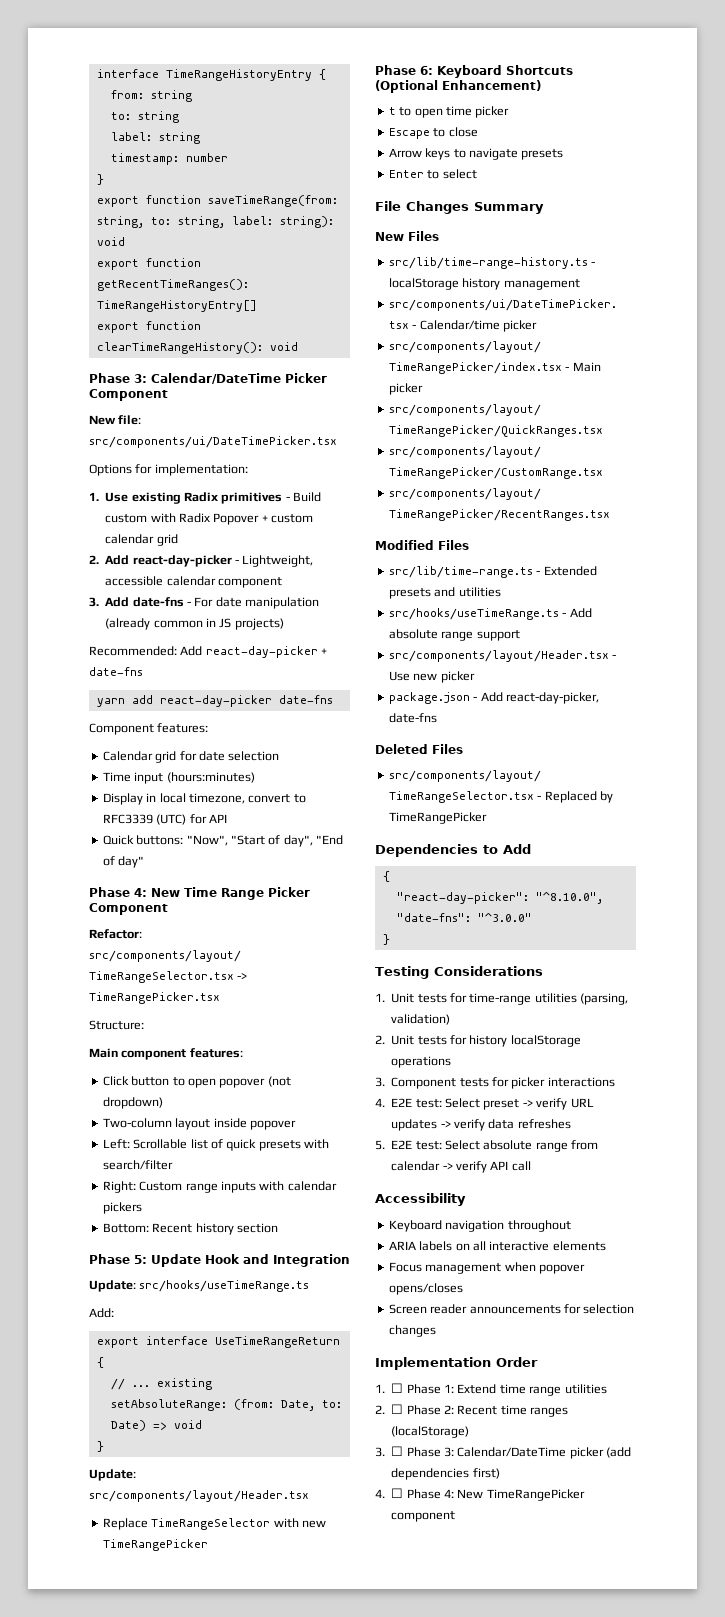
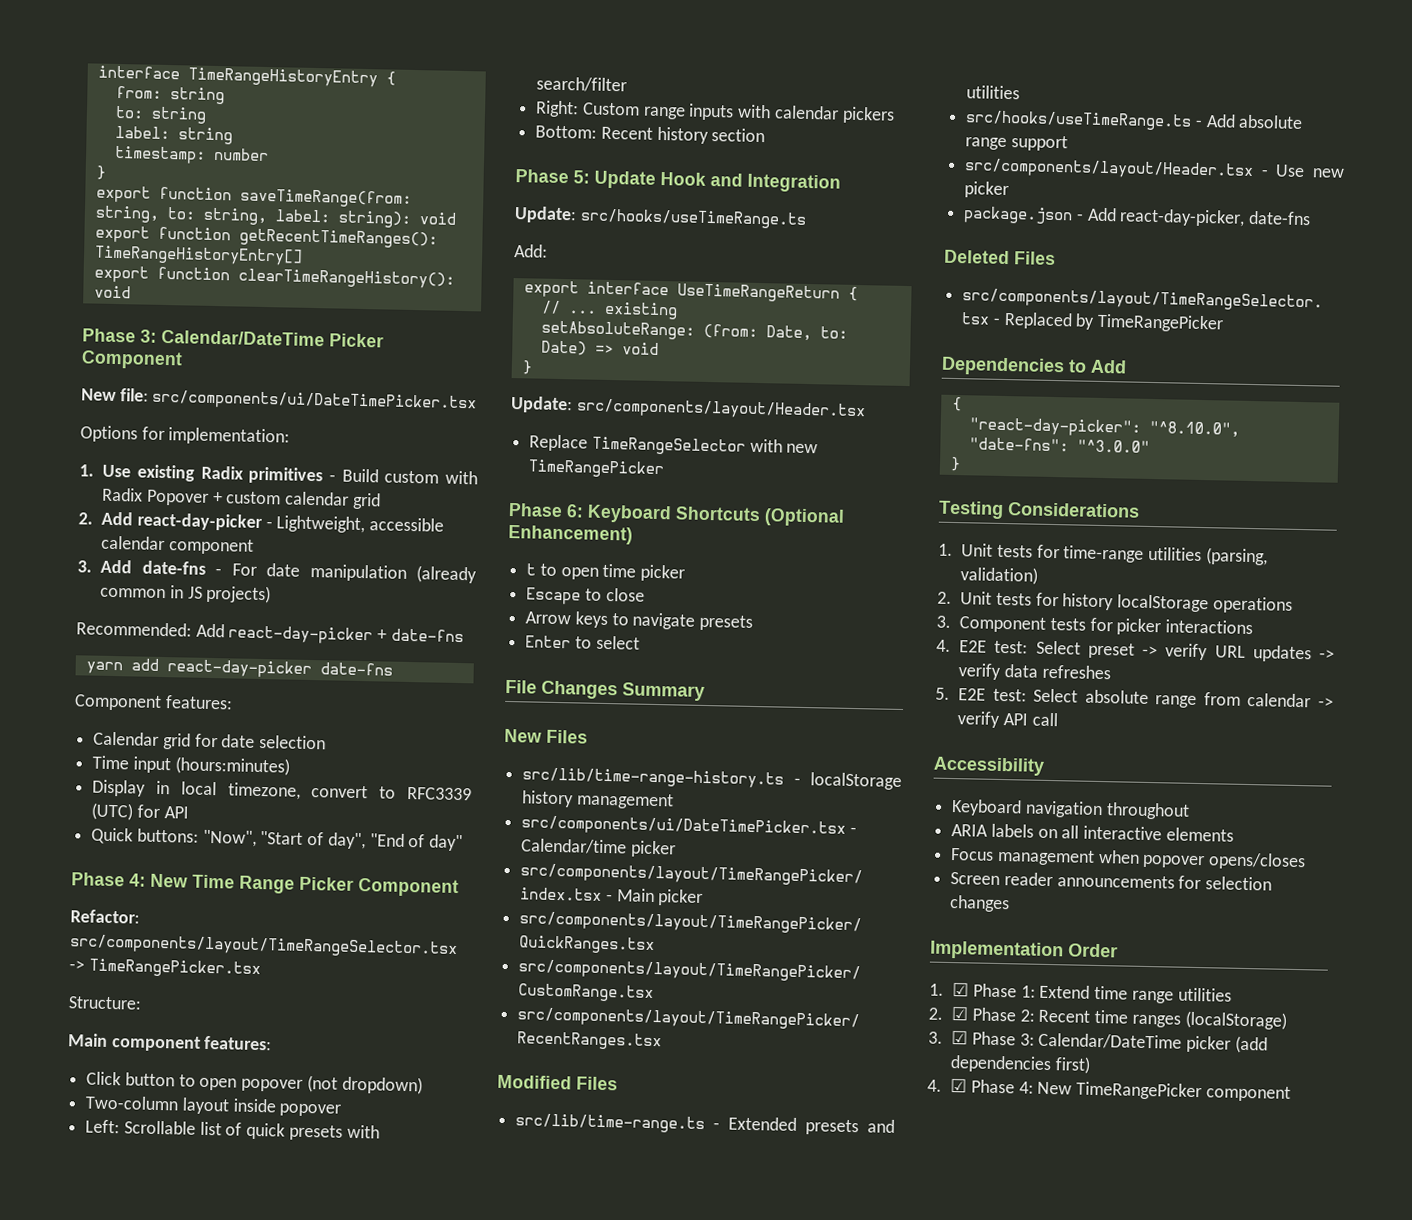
[391,1383,404,1393] ☐ -> [952,982,970,997] ☑
[391,1404,404,1414] ☐ -> [951,1006,970,1021] ☑
[391,1446,404,1456] ☐ -> [951,1030,969,1045] ☑
[391,1488,404,1498] ☐ -> [950,1078,968,1093] ☑

